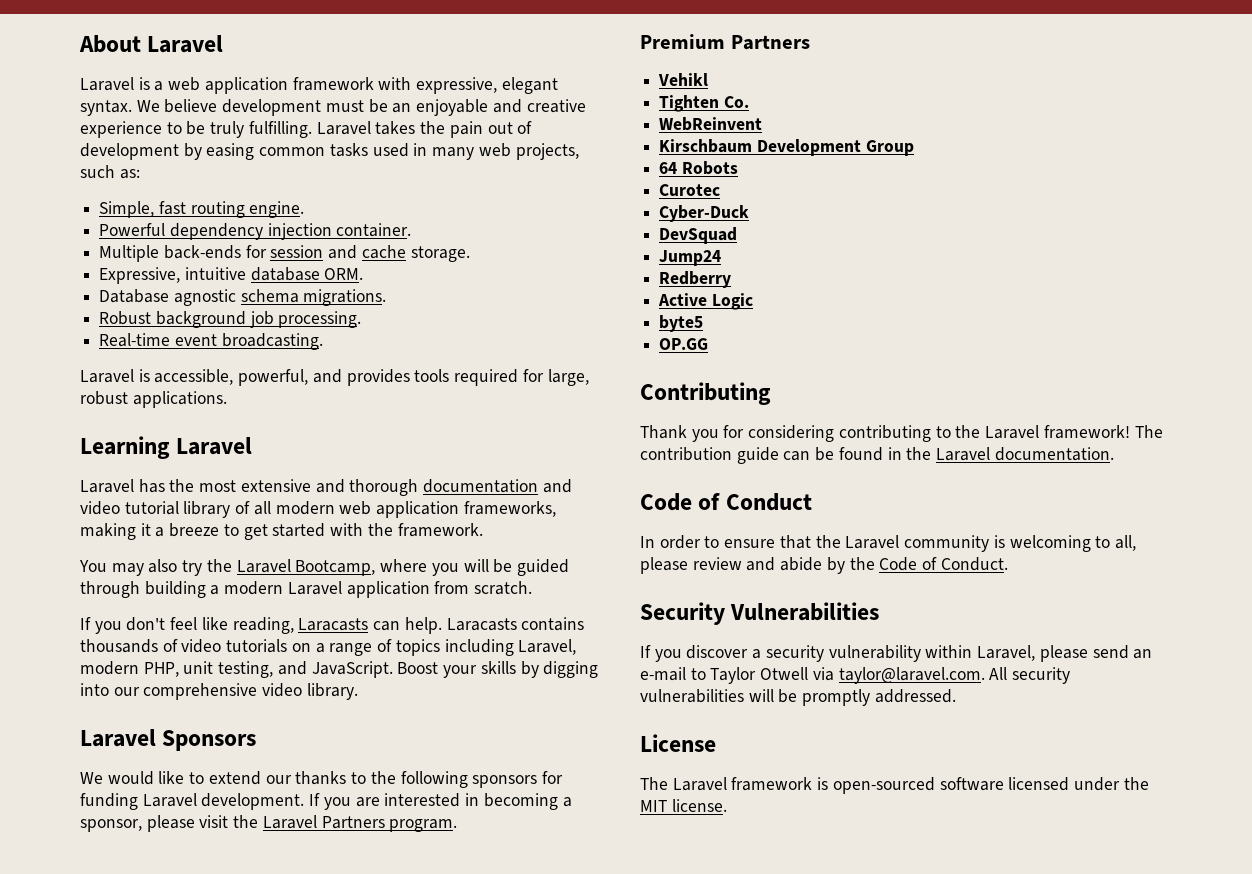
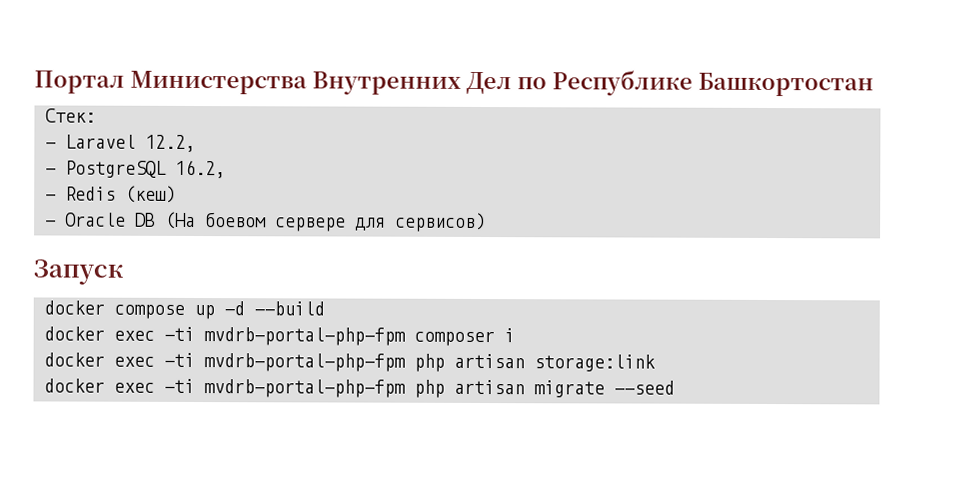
[79,35,224,53] [80,77,558,94] [80,99,586,116] [80,121,533,138] [80,143,579,160] [80,165,140,179] [99,201,305,218] [99,223,412,240] [99,245,470,262] [99,267,364,284] [99,289,387,306] [99,311,362,328] [99,333,323,350] [80,369,589,386] [80,391,227,408] [80,436,253,459] [80,479,572,496] [80,501,556,518] [80,523,483,540] [79,559,569,576] [80,581,533,598] [80,617,585,634] [80,639,577,656] [80,661,599,678] [80,683,358,700] [80,729,257,751] [80,771,563,788] [80,793,572,810] [80,815,458,832] [640,34,810,50] [658,73,709,86] [659,95,749,112] [659,117,763,131] [659,139,914,156] [659,161,738,175] [659,184,721,196] [659,205,750,222] [659,227,738,244] [659,250,722,266] [659,271,732,288] [658,293,753,310] [659,315,704,332] [659,338,709,350] [640,382,771,405] [640,425,1163,442] [640,447,1114,464] [640,493,812,511] [640,535,1136,552] [640,557,1008,574] [640,602,880,625] [640,645,1153,662] [640,667,1071,684] [640,689,956,706] [640,734,716,752] [640,777,1149,794] [640,799,727,812] About Laravel // Laravel is a web application framework with expressive, elegant syntax. We believe development must be an enjoyable and creative experience to be truly fulfilling. Laravel takes the pain out of development by easing common tasks used in many web projects, such as: // Simple, fast routing engine. // Powerful dependency injection container. // Multiple back-ends for session and cache storage. // Expressive, intuitive database ORM. // Database agnostic schema migrations. // Robust background job processing. // Real-time event broadcasting. // Laravel is accessible, powerful, and provides tools required for large, robust applications. // Learning Laravel // Laravel has the most extensive and thorough documentation and video tutorial library of all modern web application frameworks, making it a breeze to get started with the framework. // You may also try the Laravel Bootcamp, where you will be guided through building a modern Laravel application from scratch. // If you don't feel like reading, Laracasts can help. Laracasts contains thousands of video tutorials on a range of topics including Laravel, modern PHP, unit testing, and JavaScript. Boost your skills by digging into our comprehensive video library. // Laravel Sponsors // We would like to extend our thanks to the following sponsors for funding Laravel development. If you are interested in becoming a sponsor, please visit the Laravel Partners program. // Premium Partners // Vehikl // Tighten Co. // WebReinvent // Kirschbaum Development Group // 64 Robots // Curotec // Cyber-Duck // DevSquad // Jump24 // Redberry // Active Logic // byte5 // OP.GG // Contributing // Thank you for considering contributing to the Laravel framework! The contribution guide can be found in the Laravel documentation. // Code of Conduct // In order to ensure that the Laravel community is welcoming to all, please review and abide by the Code of Conduct. // Security Vulnerabilities // If you discover a security vulnerability within Laravel, please send an e-mail to Taylor Otwell via taylor@laravel.com. All security vulnerabilities will be promptly addressed. // License // The Laravel framework is open-sourced software licensed under the MIT license. -> [34,69,874,97] [45,108,97,123] [45,134,197,153] [45,159,227,179] [45,185,177,203] [45,211,487,233] [33,259,123,285] [44,300,326,320] [44,326,516,347] [44,352,657,372] [44,378,676,398] Портал Министерства Внутренних Дел по Республике Башкортостан // Стек: // - Laravel 12.2, // - PostgreSQL 16.2, // - Redis (кеш) // - Oracle DB (На боевом сервере для сервисов) // Запуск // docker compose up -d --build // docker exec -ti mvdrb-portal-php-fpm composer i // docker exec -ti mvdrb-portal-php-fpm php artisan storage:link // docker exec -ti mvdrb-portal-php-fpm php artisan migrate --seed

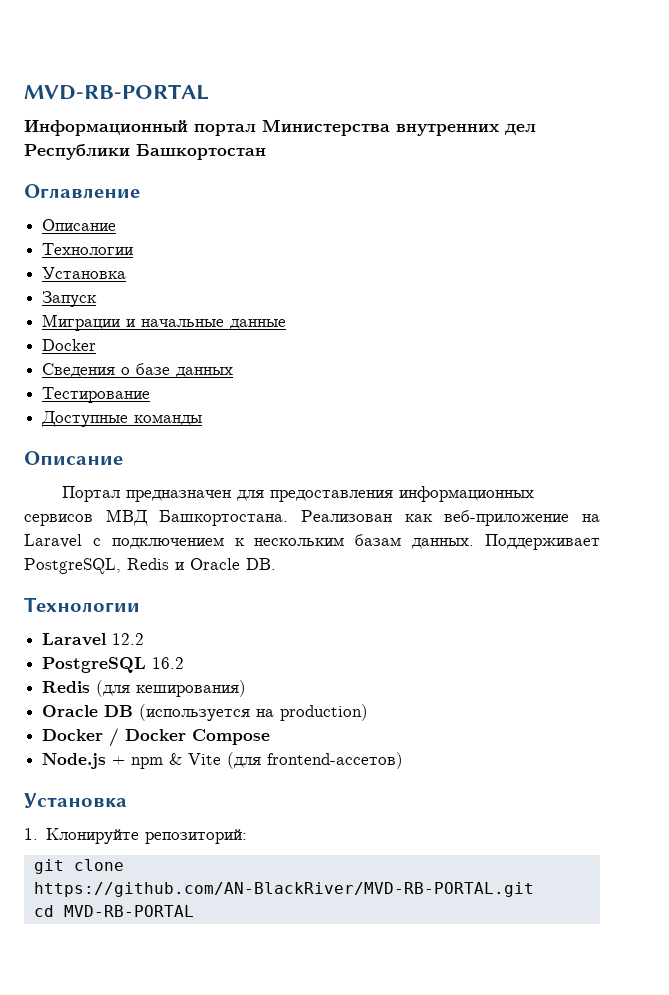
[34,69,874,97] [45,108,97,123] [45,134,197,153] [45,159,227,179] [45,185,177,203] [45,211,487,233] [33,259,123,285] [44,300,326,320] [44,326,516,347] [44,352,657,372] [44,378,676,398] Портал Министерства Внутренних Дел по Республике Башкортостан // Стек: // - Laravel 12.2, // - PostgreSQL 16.2, // - Redis (кеш) // - Oracle DB (На боевом сервере для сервисов) // Запуск // docker compose up -d --build // docker exec -ti mvdrb-portal-php-fpm composer i // docker exec -ti mvdrb-portal-php-fpm php artisan storage:link // docker exec -ti mvdrb-portal-php-fpm php artisan migrate --seed -> [24,84,209,100] [24,119,536,136] [24,144,266,160] [24,184,140,199] [42,219,117,231] [42,243,134,255] [42,267,127,279] [42,291,98,307] [42,314,287,331] [42,339,97,351] [42,363,234,378] [42,387,151,403] [41,411,203,427] [24,451,123,465] [61,486,534,502] [24,509,601,526] [24,534,600,550] [24,558,276,574] [24,597,140,612] [42,633,145,646] [42,657,185,673] [42,680,247,697] [42,704,369,721] [42,728,271,747] [42,752,404,769] [24,793,127,808] [24,828,248,844] [33,859,124,874] [33,882,534,897] [33,905,194,917] MVD‑RB‑PORTAL // Информационный портал Министерства внутренних дел Республики Башкортостан // Оглавление // Описание // Технологии // Установка // Запуск // Миграции и начальные данные // Docker // Сведения о базе данных // Тестирование // Доступные команды // Описание // Портал предназначен для предоставления информационных сервисов МВД Башкортостана. Реализован как веб-приложение на Laravel с подключением к нескольким базам данных. Поддерживает PostgreSQL, Redis и Oracle DB. // Технологии // Laravel 12.2 // PostgreSQL 16.2 // Redis (для кеширования) // Oracle DB (используется на production) // Docker / Docker Compose // Node.js + npm & Vite (для frontend-ассетов) // Установка // 1. Клонируйте репозиторий: // git clone https://github.com/AN-BlackRiver/MVD-RB-PORTAL.git // cd MVD-RB-PORTAL

